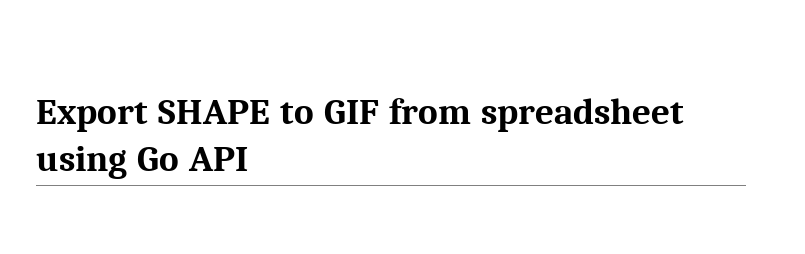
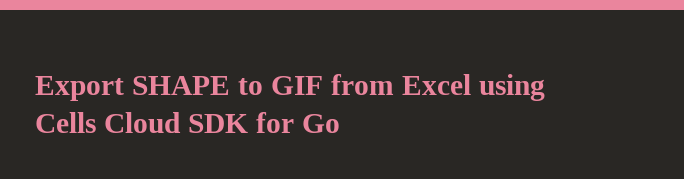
[480,98,684,132] [36,146,248,179] spreadsheet using Go API -> [401,74,545,101] [35,112,340,133] Excel using Cells Cloud SDK for Go

